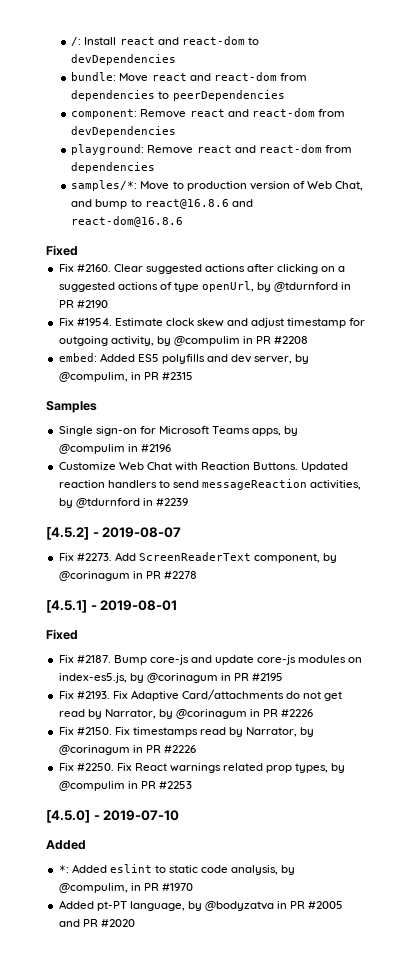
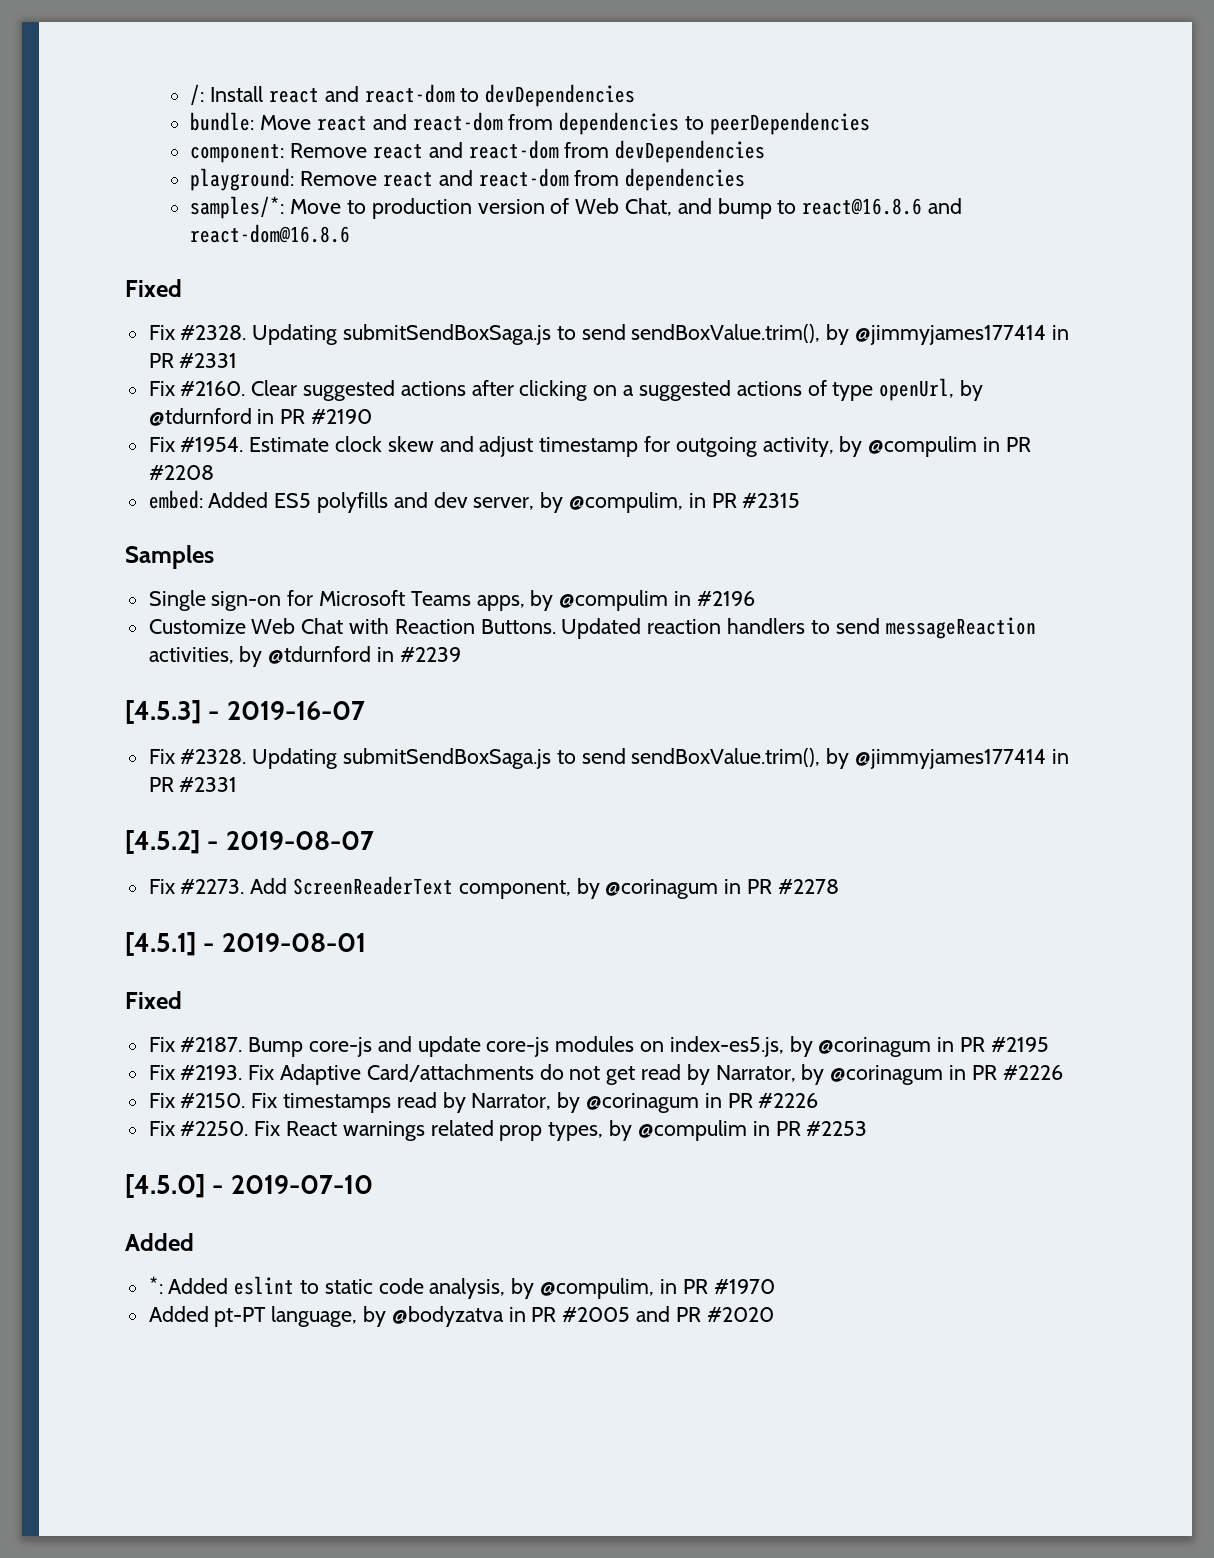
(78, 250) none -> [148,324,1069,345] [148,353,238,368] // Fix #2328. Updating submitSendBoxSaga.js to send sendBoxValue.trim(), by @jimmyjames177414 in PR #2331
(188, 502) none -> [125,700,365,724] [148,748,1069,769] [148,777,238,792] // [4.5.3] - 2019-16-07 // Fix #2328. Updating submitSendBoxSaga.js to send sendBoxValue.trim(), by @jimmyjames177414 in PR #2331

